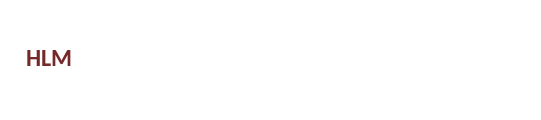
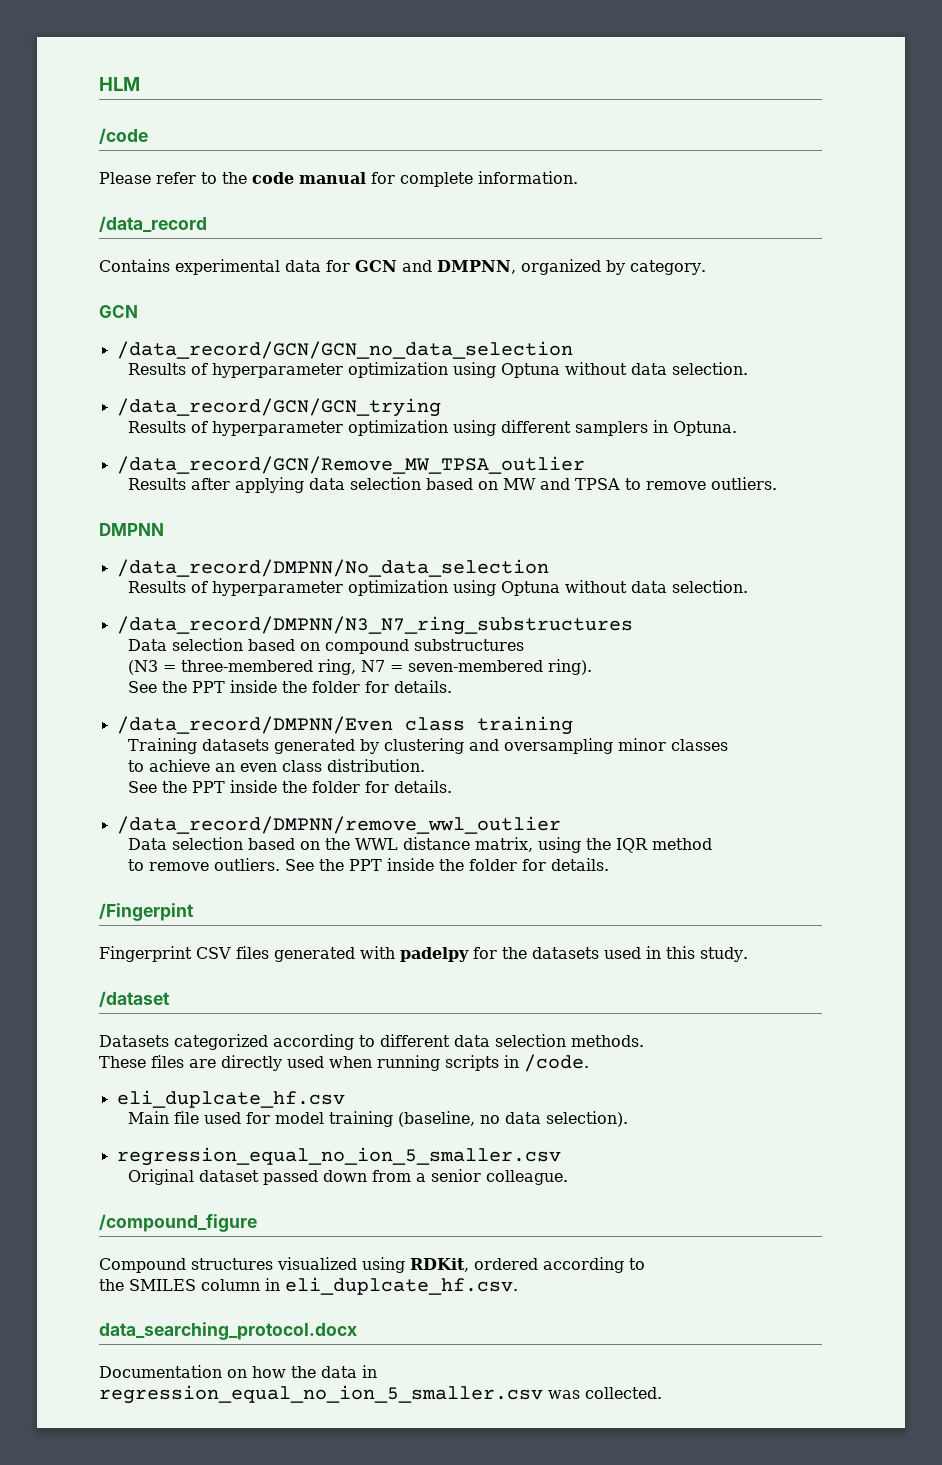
(72, 58) none -> [99,128,148,144] [99,171,578,187] [99,216,207,232] [99,259,706,275] [99,305,138,318] [116,341,573,359] [128,362,749,378] [116,398,441,417] [128,420,738,436] [116,456,585,474] [128,477,778,493] [99,523,164,536] [116,559,549,577] [128,580,749,596] [116,616,633,635] [128,638,525,654] [128,659,593,675] [128,680,453,693] [116,716,573,735] [128,738,729,754] [128,759,426,772] [128,780,453,793] [116,816,561,834] [128,837,713,853] [128,858,610,871] [99,903,194,921] [99,946,748,962] [99,991,170,1007] [99,1034,644,1050] [99,1054,589,1072] [116,1090,345,1108] [128,1111,629,1127] [116,1147,561,1166] [128,1169,569,1185] [99,1214,257,1232] [99,1257,645,1273] [99,1277,518,1295] [99,1322,357,1340] [99,1365,377,1378] [99,1385,662,1404] // /code // Please refer to the code manual for complete information. // /data_record // Contains experimental data for GCN and DMPNN, organized by category. // GCN // /data_record/GCN/GCN_no_data_selection // Results of hyperparameter optimization using Optuna without data selection. // /data_record/GCN/GCN_trying // Results of hyperparameter optimization using different samplers in Optuna. // /data_record/GCN/Remove_MW_TPSA_outlier // Results after applying data selection based on MW and TPSA to remove outliers. // DMPNN // /data_record/DMPNN/No_data_selection // Results of hyperparameter optimization using Optuna without data selection. // /data_record/DMPNN/N3_N7_ring_substructures // Data selection based on compound substructures // (N3 = three-membered ring, N7 = seven-membered ring). // See the PPT inside the folder for details. // /data_record/DMPNN/Even class training // Training datasets generated by clustering and oversampling minor classes // to achieve an even class distribution. // See the PPT inside the folder for details. // /data_record/DMPNN/remove_wwl_outlier // Data selection based on the WWL distance matrix, using the IQR method // to remove outliers. See the PPT inside the folder for details. // /Fingerpint // Fingerprint CSV files generated with padelpy for the datasets used in this study. // /dataset // Datasets categorized according to different data selection methods. // These files are directly used when running scripts in /code. // eli_duplcate_hf.csv // Main file used for model training (baseline, no data selection). // regression_equal_no_ion_5_smaller.csv // Original dataset passed down from a senior colleague. // /compound_figure // Compound structures visualized using RDKit, ordered according to // the SMILES column in eli_duplcate_hf.csv. // data_searching_protocol.docx // Documentation on how the data in regression_equal_no_ion_5_smaller.csv was collected.

